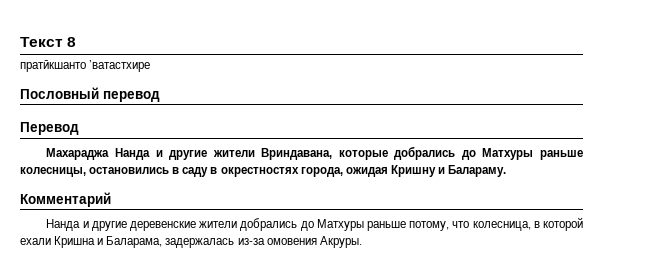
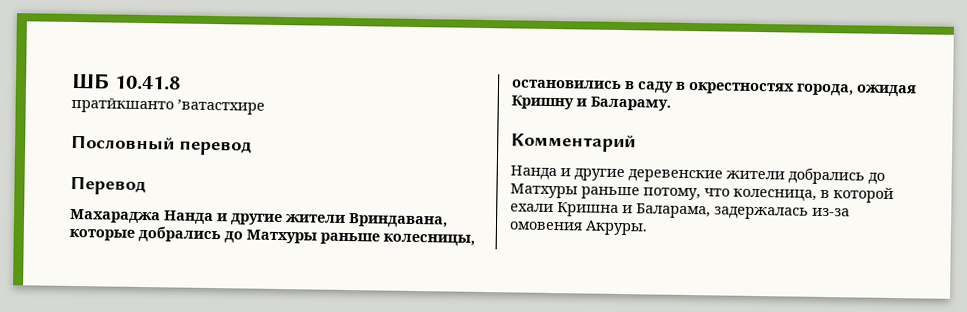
[20,37,77,47] Текст 8 -> [71,72,181,91] ШБ 10.41.8

